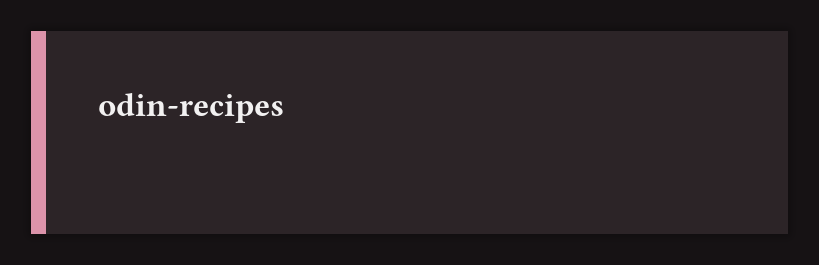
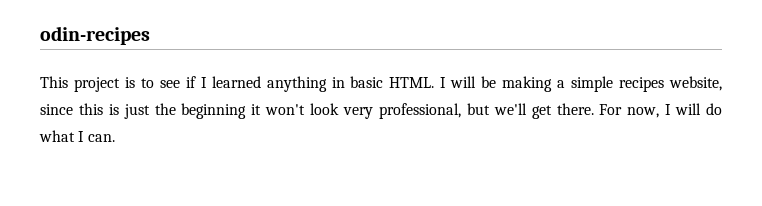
(284, 108) none -> [40,76,722,92] [40,103,723,119] [39,130,115,142] // This project is to see if I learned anything in basic HTML. I will be making a simple recipes website, since this is just the beginning it won't look very professional, but we'll get there. For now, I will do what I can.

